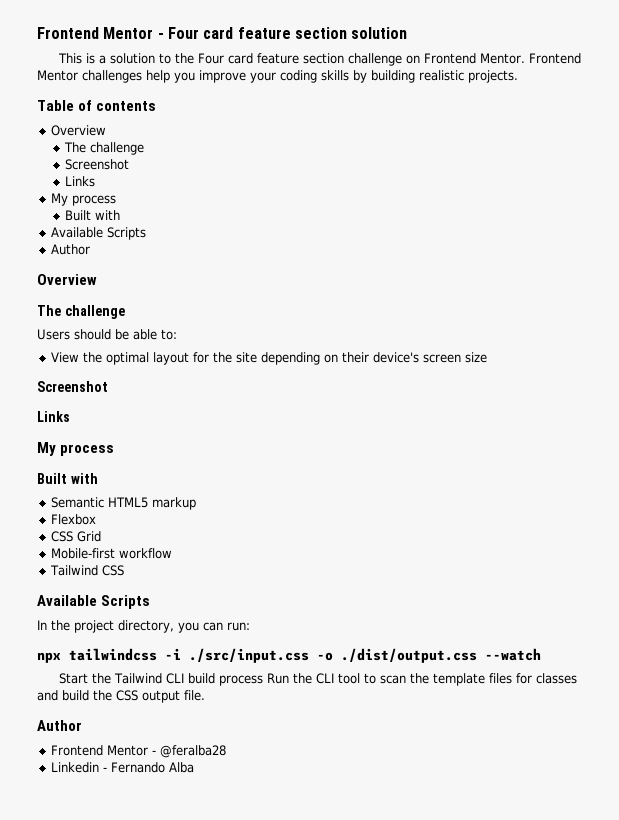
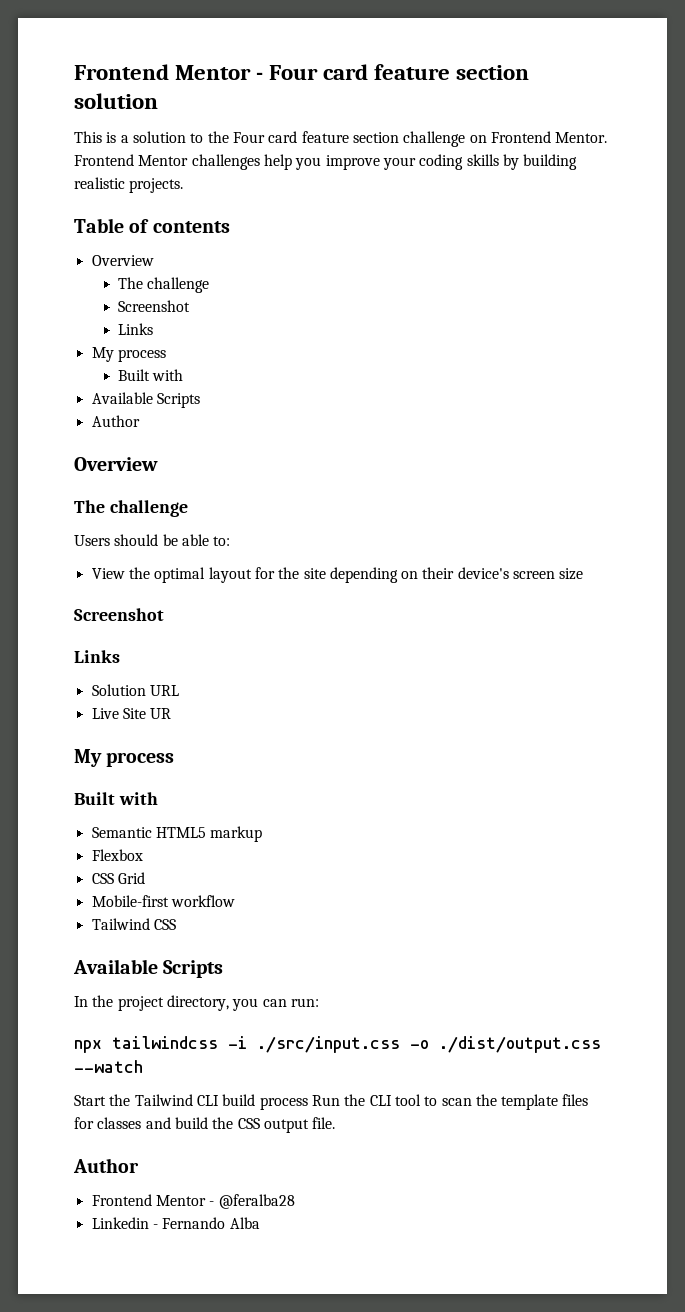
(70, 416) none -> [91,684,179,696] [91,708,172,719] // Solution URL // Live Site UR

